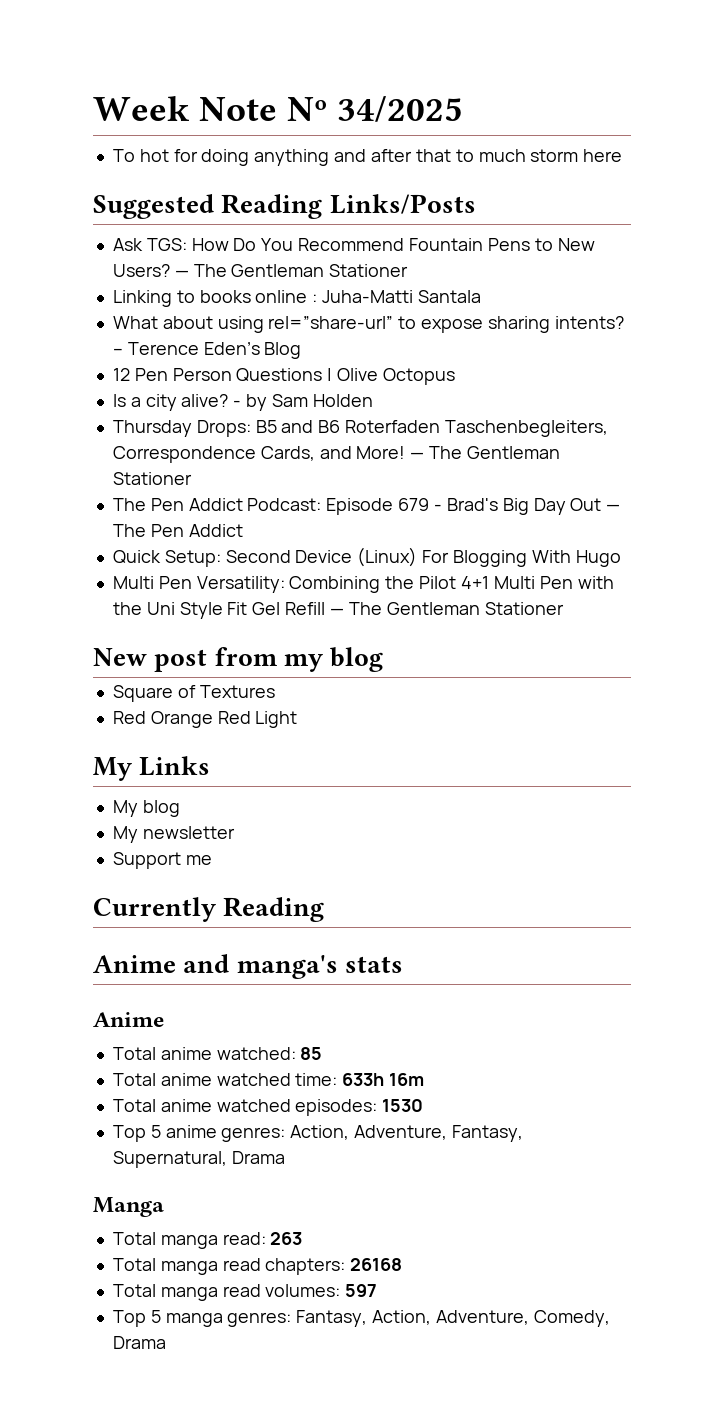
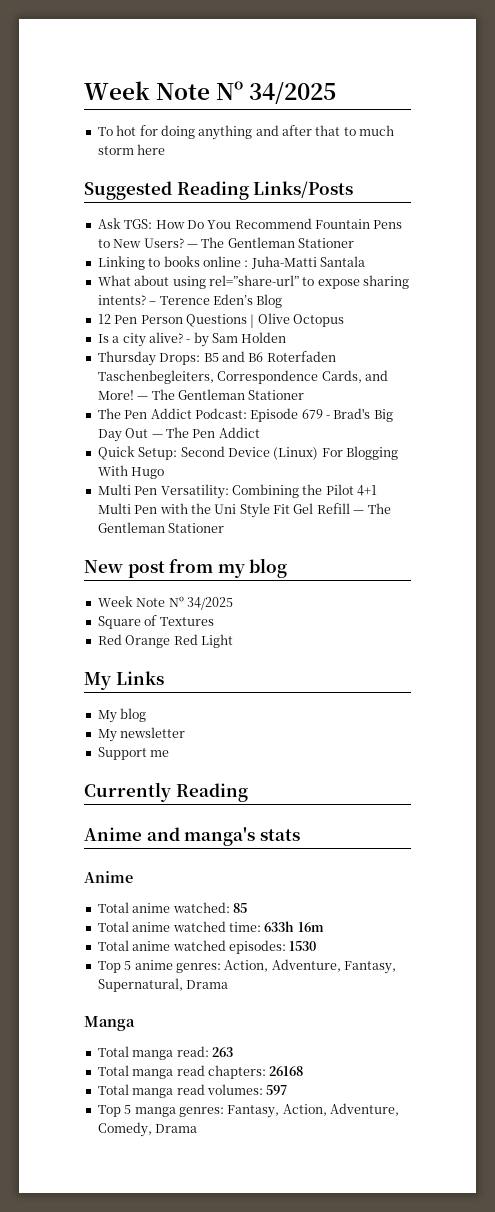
(384, 659) none -> [97,596,233,610] // Week Note Nº 34/2025

